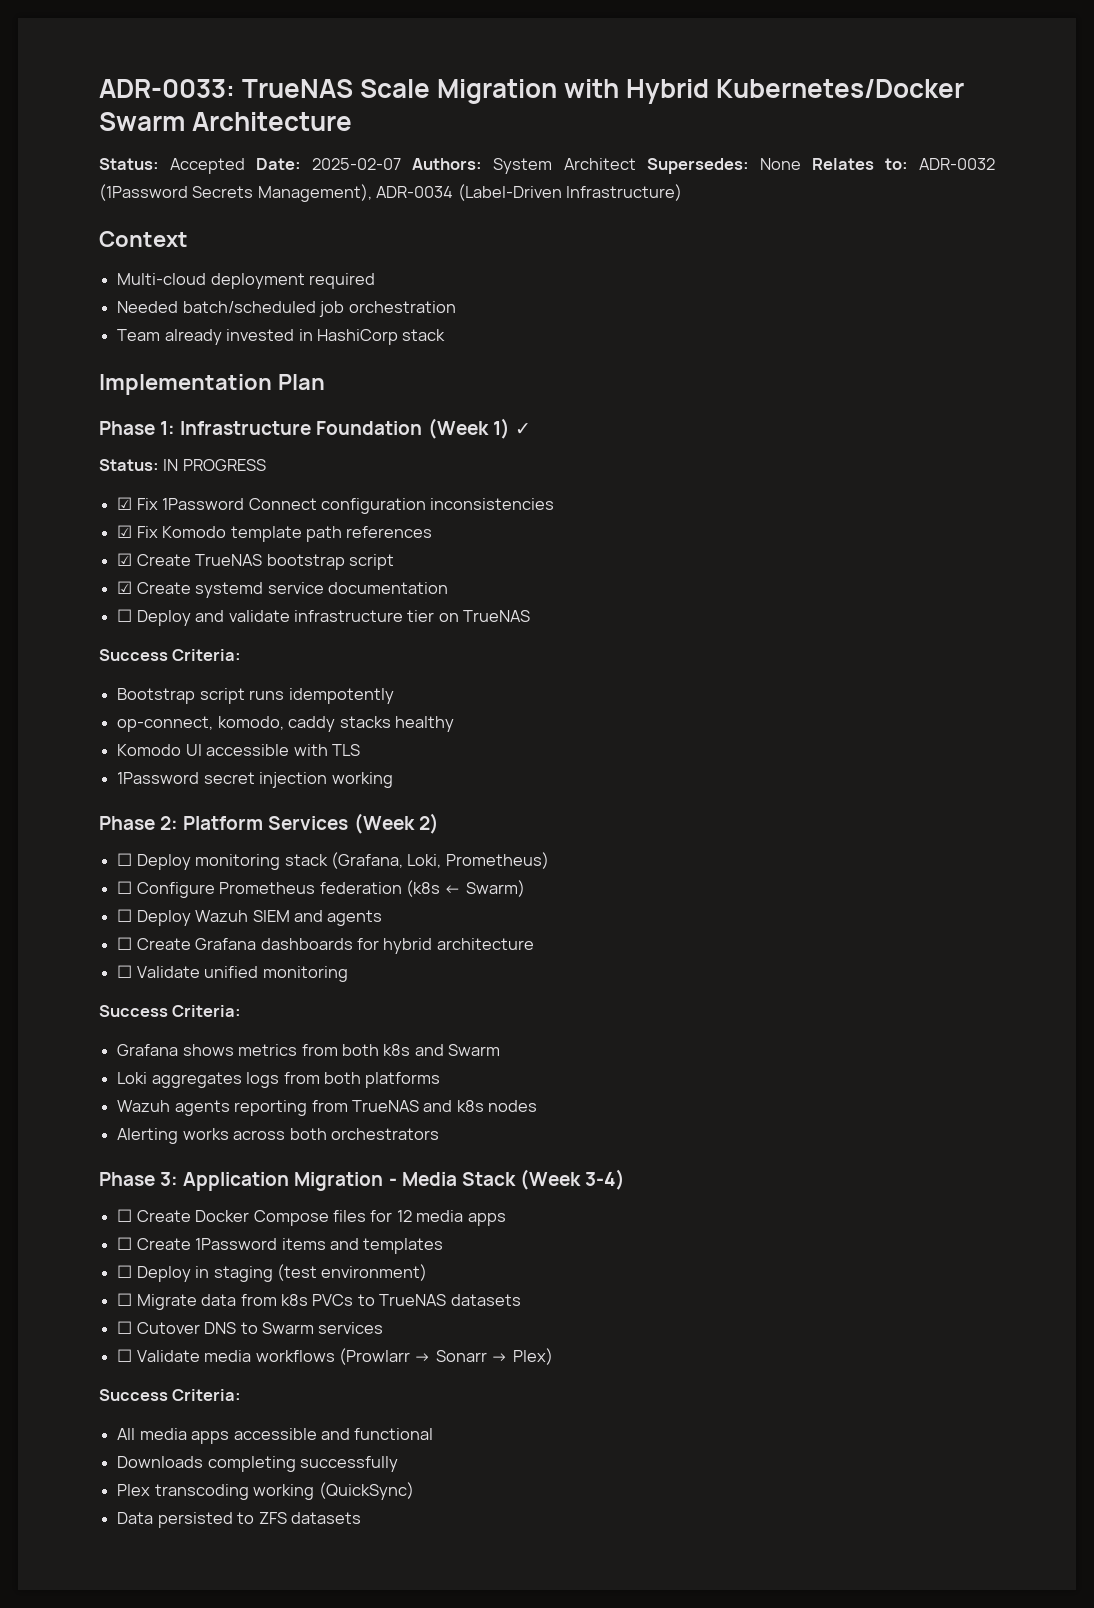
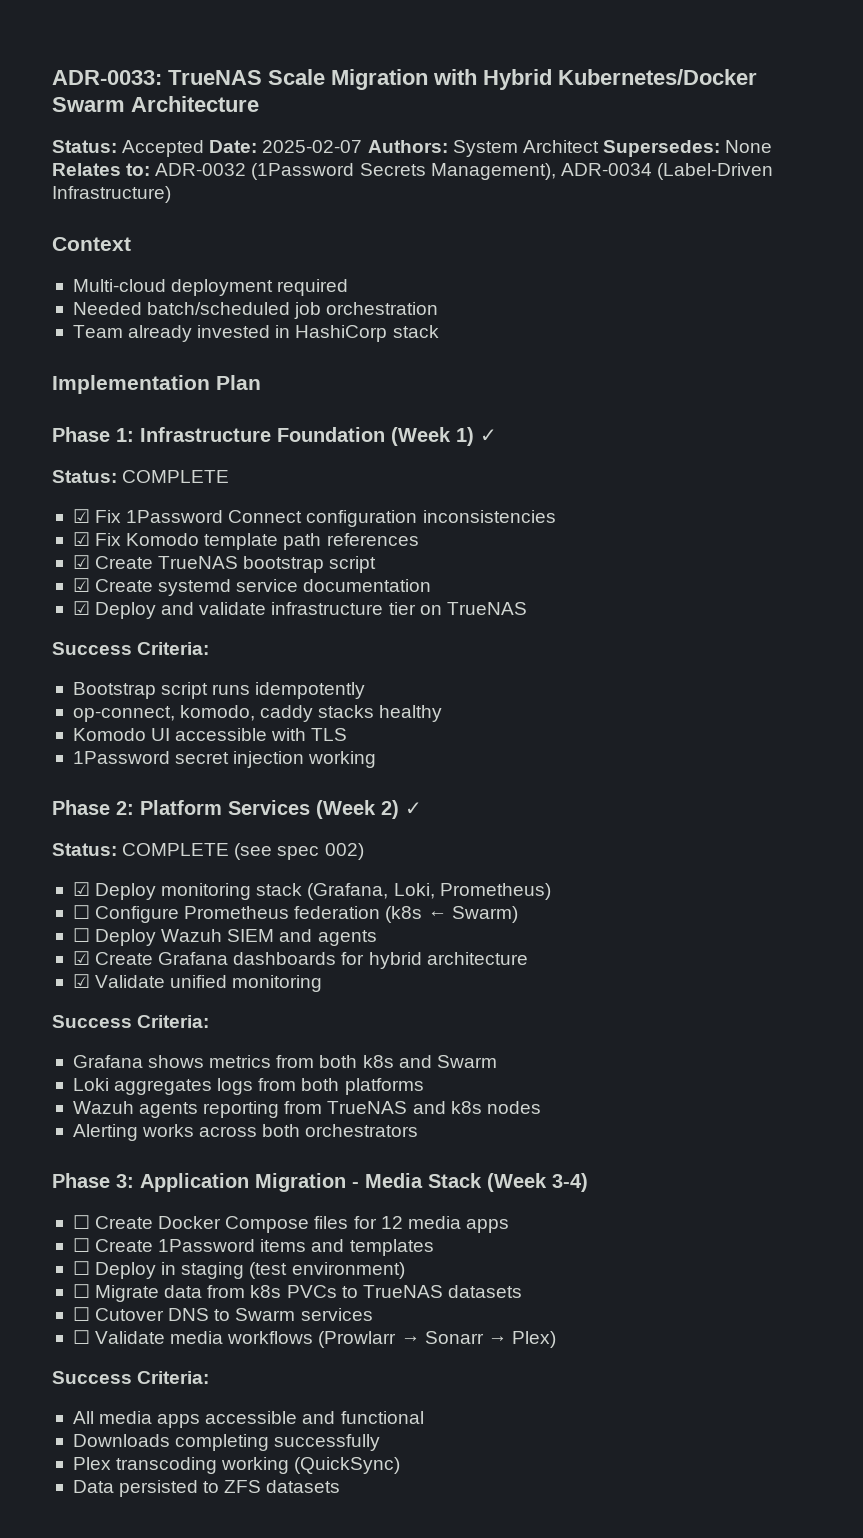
[163,459,266,471] IN PROGRESS -> [122,470,230,483] COMPLETE
[117,609,133,622] ☐ -> [72,601,90,615] ☑
[117,853,133,866] // ☐ -> [405,802,422,815] [52,843,364,860] [72,882,90,896] ✓ // Status: COMPLETE (see spec 002) // ☑
[117,937,133,950] ☐ -> [72,951,90,965] ☑
[117,965,133,978] ☐ -> [72,974,90,988] ☑

